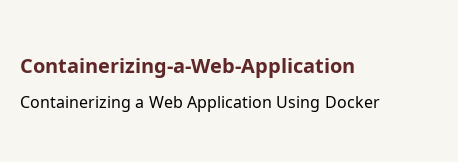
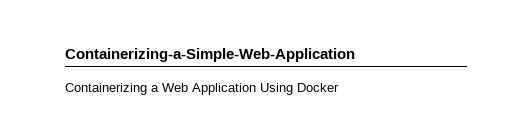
[20,58,355,78] Containerizing-a-Web-Application -> [65,48,355,62] Containerizing-a-Simple-Web-Application

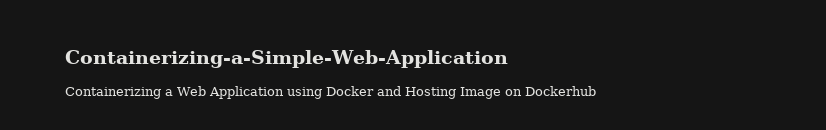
[260,83,339,95] Using Docker -> [286,86,596,99] using Docker and Hosting Image on Dockerhub

